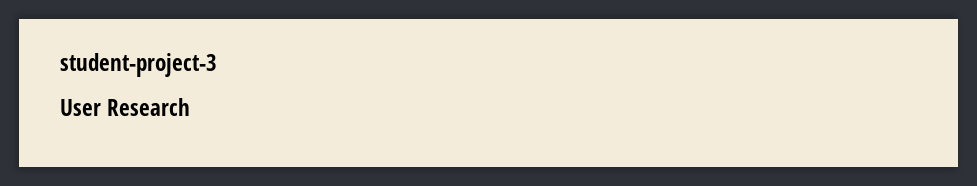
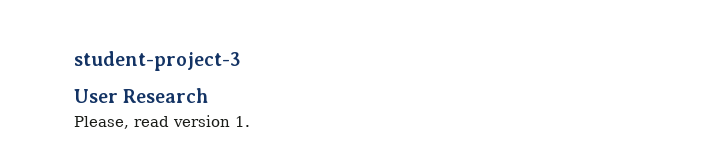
(191, 107) none -> [74,115,250,129] // Please, read version 1.

